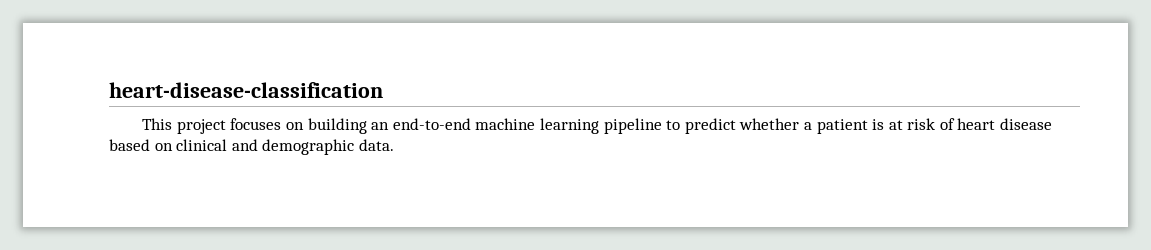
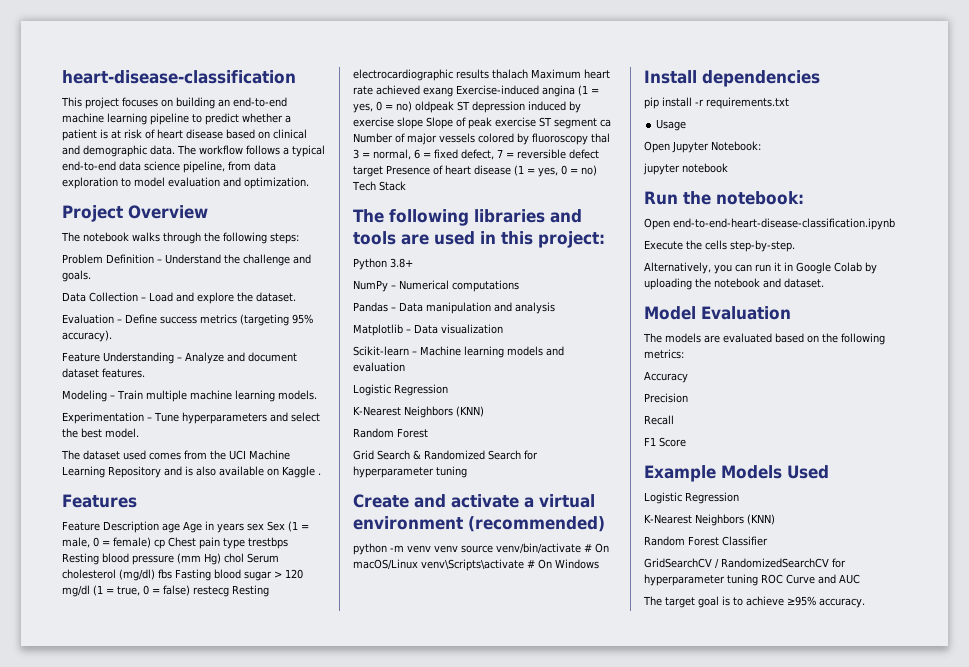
(394, 145) none -> [177,145,325,157] [62,161,276,173] [62,177,309,189] [62,205,208,222] [61,232,299,244] [62,254,311,266] [62,270,91,282] [62,292,296,304] [62,314,313,326] [62,330,112,342] [62,352,297,364] [62,368,145,378] [62,390,317,402] [62,412,320,424] [62,428,139,438] [61,450,290,460] [62,466,321,478] [62,494,137,508] [62,521,309,533] [62,537,288,549] [62,553,279,565] [62,569,303,581] [62,585,269,597] [353,69,610,81] [353,85,599,97] [353,101,581,113] [353,117,611,129] [353,133,610,145] [353,149,599,160] [353,165,597,177] [352,181,406,191] [353,209,582,226] [353,231,605,248] [353,258,413,270] [353,280,519,292] [353,302,555,314] [353,324,503,336] [353,346,564,358] [353,362,405,372] [353,384,448,396] [353,406,484,418] [353,428,428,438] [353,450,538,460] [353,466,467,478] [353,494,595,508] [353,516,605,532] [353,543,609,555] [353,559,599,571] [644,70,820,87] [644,97,789,109] [656,119,687,131] [644,141,761,153] [643,163,728,175] [644,191,804,205] [644,218,895,230] [644,240,795,252] [644,262,877,274] [644,278,824,290] [644,306,791,320] [643,333,885,345] [644,349,684,359] [644,371,688,383] [644,393,688,403] [644,415,674,425] [644,437,686,447] [644,465,829,482] [644,492,739,504] [644,514,775,526] [644,536,768,546] [644,558,846,569] [644,574,860,586] [643,596,865,608] The workflow follows a typical end-to-end data science pipeline, from data exploration to model evaluation and optimization. // Project Overview // The notebook walks through the following steps: // Problem Definition – Understand the challenge and goals. // Data Collection – Load and explore the dataset. // Evaluation – Define success metrics (targeting 95% accuracy). // Feature Understanding – Analyze and document dataset features. // Modeling – Train multiple machine learning models. // Experimentation – Tune hyperparameters and select the best model. // The dataset used comes from the UCI Machine Learning Repository and is also available on Kaggle . // Features // Feature Description age Age in years sex Sex (1 = male, 0 = female) cp Chest pain type trestbps Resting blood pressure (mm Hg) chol Serum cholesterol (mg/dl) fbs Fasting blood sugar > 120 mg/dl (1 = true, 0 = false) restecg Resting electrocardiographic results thalach Maximum heart rate achieved exang Exercise-induced angina (1 = yes, 0 = no) oldpeak ST depression induced by exercise slope Slope of peak exercise ST segment ca Number of major vessels colored by fluoroscopy thal 3 = normal, 6 = fixed defect, 7 = reversible defect target Presence of heart disease (1 = yes, 0 = no) Tech Stack // The following libraries and tools are used in this project: // Python 3.8+ // NumPy – Numerical computations // Pandas – Data manipulation and analysis // Matplotlib – Data visualization // Scikit-learn – Machine learning models and evaluation // Logistic Regression // K-Nearest Neighbors (KNN) // Random Forest // Grid Search & Randomized Search for hyperparameter tuning // Create and activate a virtual environment (recommended) // python -m venv venv source venv/bin/activate # On macOS/Linux venv\Scripts\activate # On Windows // Install dependencies // pip install -r requirements.txt // Usage // Open Jupyter Notebook: // jupyter notebook // Run the notebook: // Open end-to-end-heart-disease-classification.ipynb // Execute the cells step-by-step. // Alternatively, you can run it in Google Colab by uploading the notebook and dataset. // Model Evaluation // The models are evaluated based on the following metrics: // Accuracy // Precision // Recall // F1 Score // Example Models Used // Logistic Regression // K-Nearest Neighbors (KNN) // Random Forest Classifier // GridSearchCV / RandomizedSearchCV for hyperparameter tuning ROC Curve and AUC // The target goal is to achieve ≥95% accuracy.

